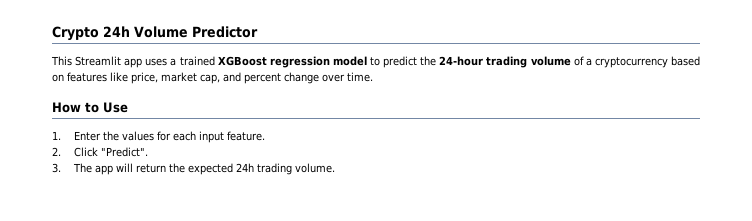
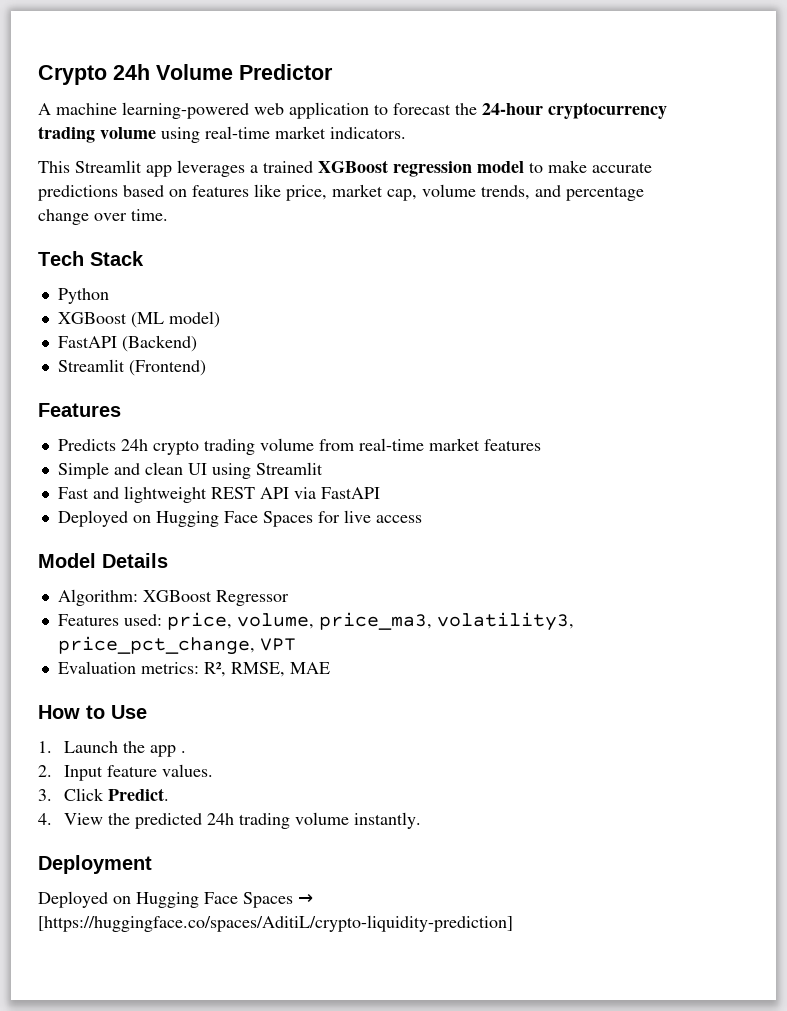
(258, 32) none -> [38,102,667,119] [38,126,406,143] // A machine learning-powered web application to forecast the 24-hour cryptocurrency trading volume using real-time market indicators.
[145,58,168,66] uses -> [177,160,245,177] leverages
[383,56,668,68] predict the 24-hour trading volume of a cryptocurrency -> [548,160,652,173] [38,185,118,201] make accurate predictions
[223,72,281,84] and percent -> [422,184,644,201] volume trends, and percentage
[52,102,128,113] [52,131,265,143] [52,147,148,157] [52,163,335,175] How to Use // 1. Enter the values for each input feature. // 2. Click "Predict". // 3. The app will return the expected 24h trading volume. -> [38,251,144,266] [57,288,109,304] [57,311,220,328] [57,335,197,352] [57,359,206,376] [38,403,121,417] [57,438,541,455] [57,462,323,479] [57,486,380,503] [57,510,422,527] [38,553,168,568] [57,589,289,606] [57,612,574,631] [57,636,296,655] [57,661,330,677] [38,705,147,719] [38,741,187,757] [38,764,214,781] [38,788,170,801] [38,812,422,829] [38,855,152,874] [38,891,313,908] [38,915,513,932] Tech Stack // Python // XGBoost (ML model) // FastAPI (Backend) // Streamlit (Frontend) // Features // Predicts 24h crypto trading volume from real-time market features // Simple and clean UI using Streamlit // Fast and lightweight REST API via FastAPI // Deployed on Hugging Face Spaces for live access // Model Details // Algorithm: XGBoost Regressor // Features used: price, volume, price_ma3, volatility3, price_pct_change, VPT // Evaluation metrics: R², RMSE, MAE // How to Use // 1. Launch the app . // 2. Input feature values. // 3. Click Predict. // 4. View the predicted 24h trading volume instantly. // Deployment // Deployed on Hugging Face Spaces → [https://huggingface.co/spaces/AditiL/crypto-liquidity-prediction]

